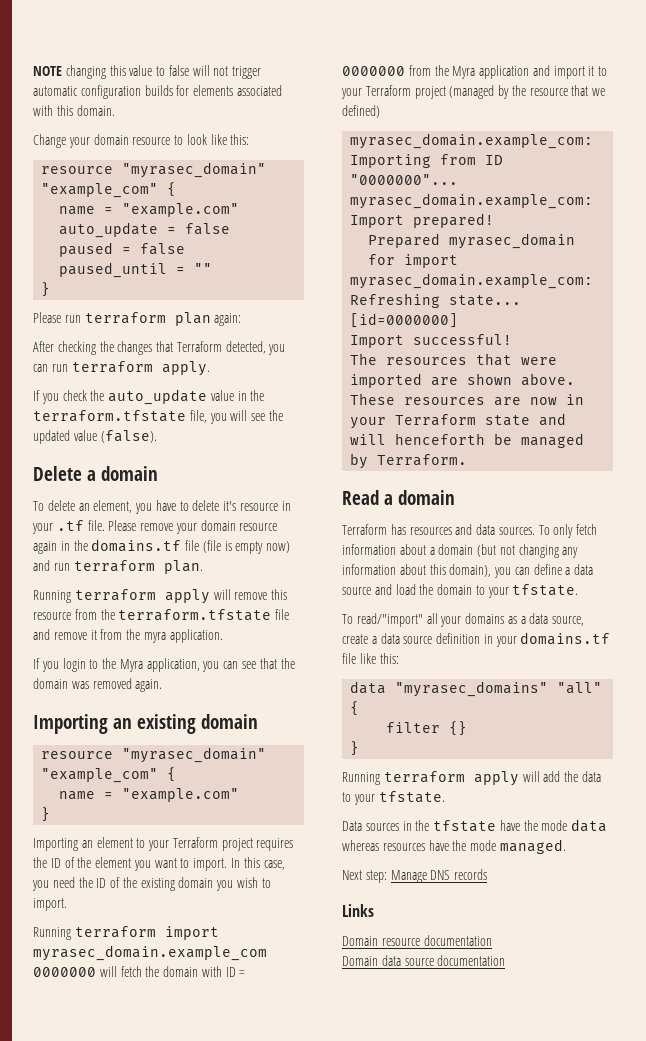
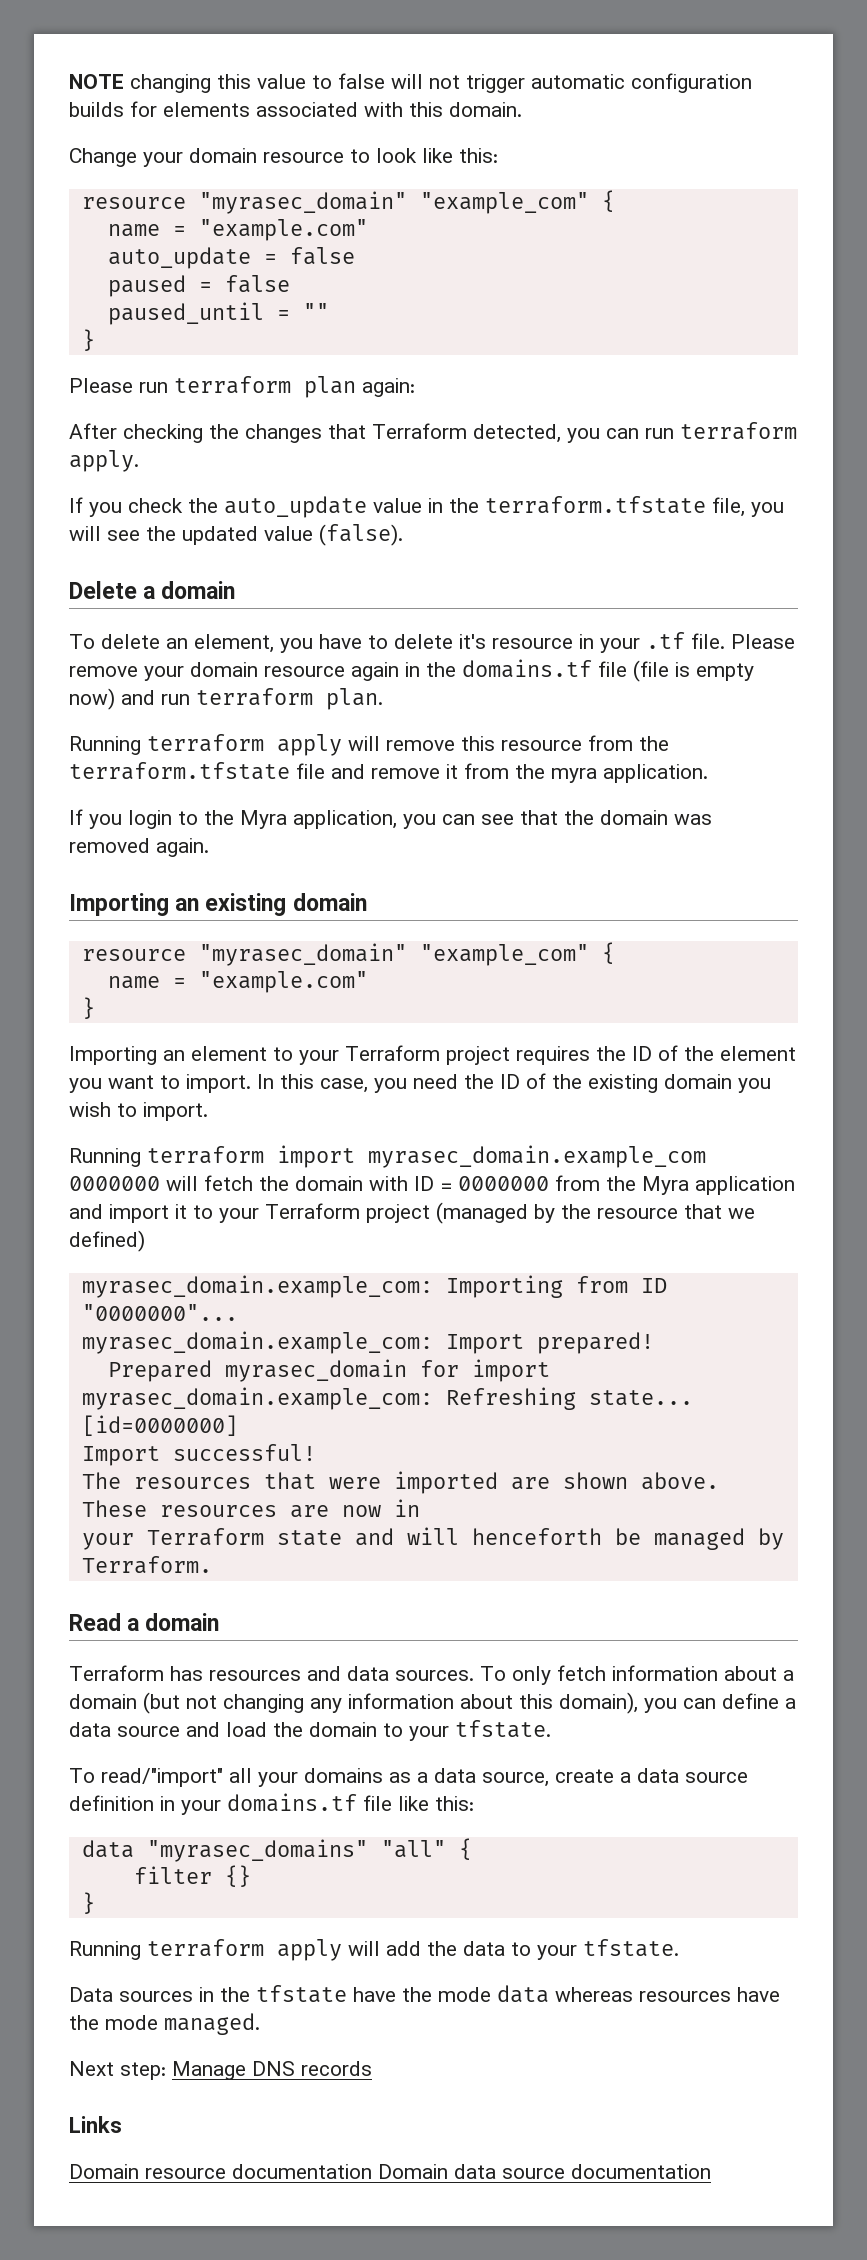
(492, 940) // -> (372, 2171) none

